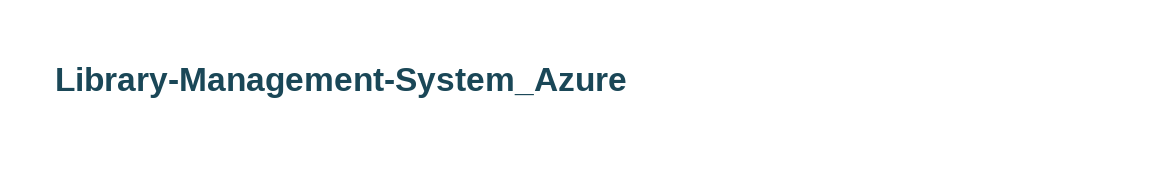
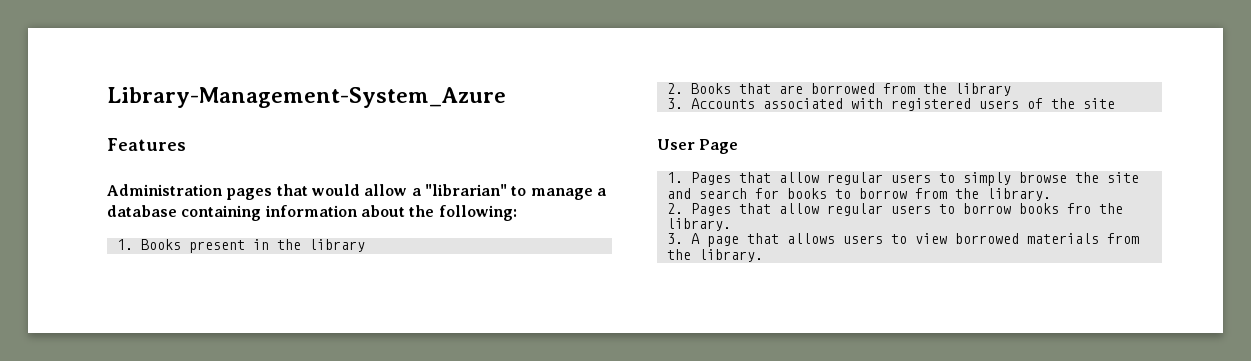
(627, 82) none -> [107,138,186,151] [107,184,607,200] [107,205,517,221] [116,239,365,253] [666,83,1011,96] [666,98,1115,111] [657,139,739,154] [666,172,1139,186] [666,188,1051,201] [666,203,1123,216] [666,218,731,231] [666,233,1139,247] [666,249,763,262] // Features // Administration pages that would allow a "librarian" to manage a database containing information about the following: // 1. Books present in the library // 2. Books that are borrowed from the library // 3. Accounts associated with registered users of the site // User Page // 1. Pages that allow regular users to simply browse the site and search for books to borrow from the library. // 2. Pages that allow regular users to borrow books fro the library. // 3. A page that allows users to view borrowed materials from the library.

